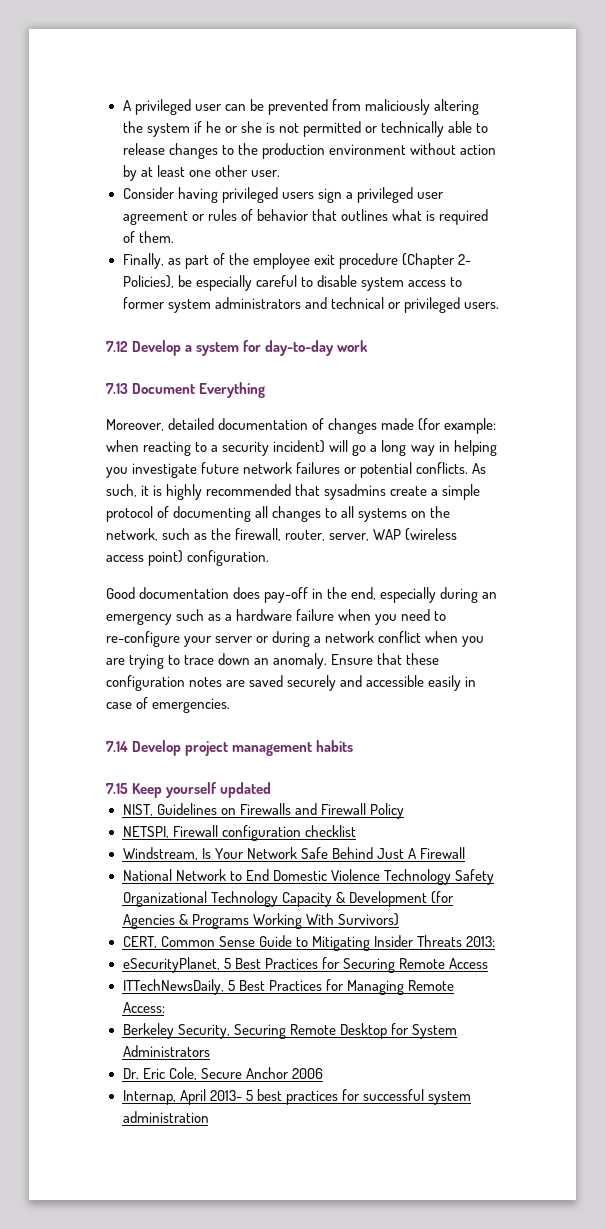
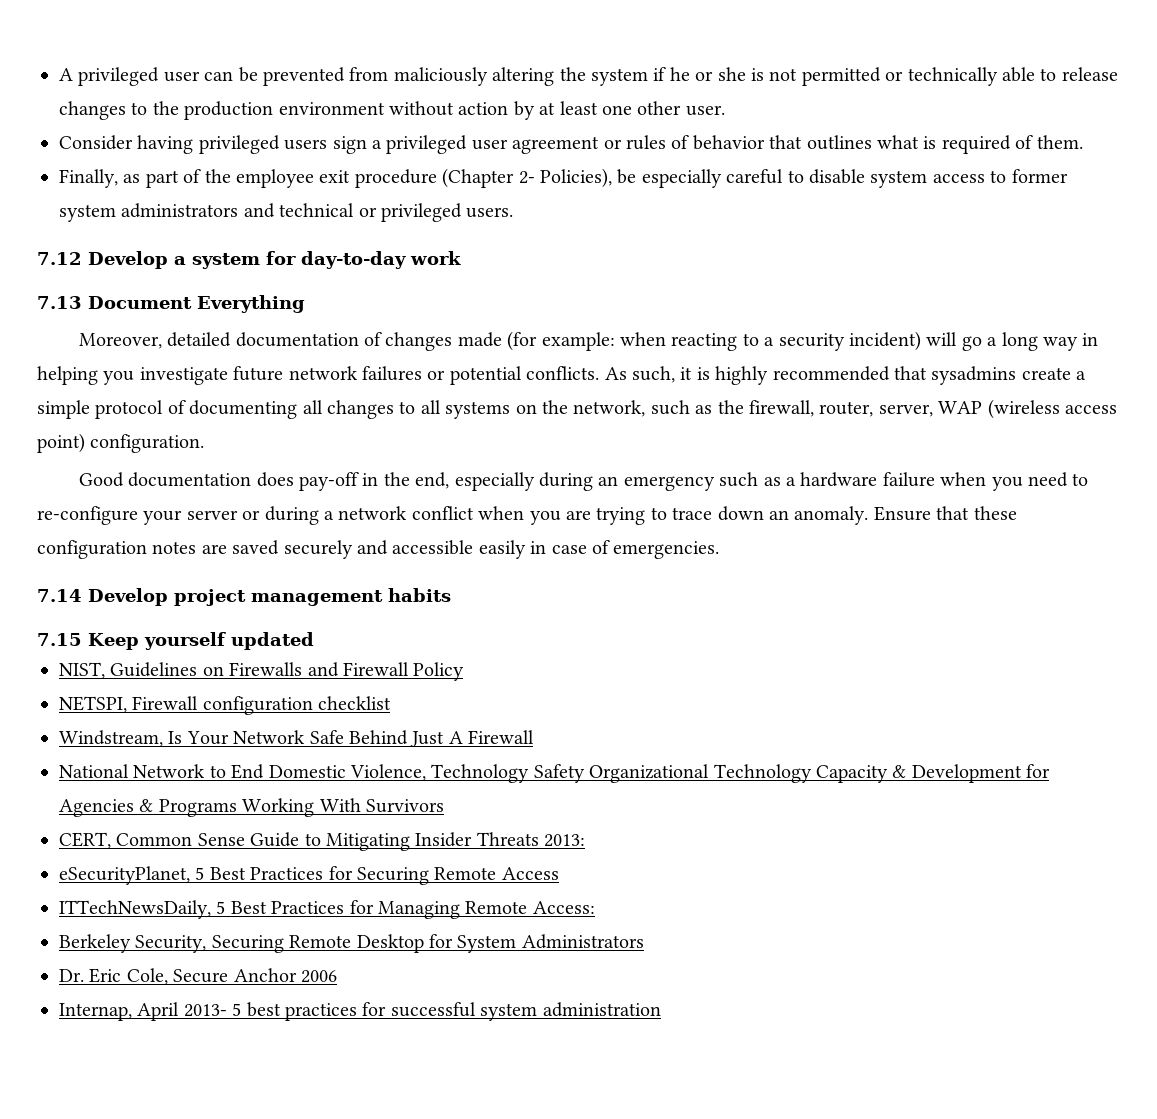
[330,869,380,881] Violence -> [350,764,426,781] Violence,
[430,891,454,904] (for -> [1026,764,1051,778] for
[337,913,399,926] Survivors) -> [366,799,444,813] Survivors

